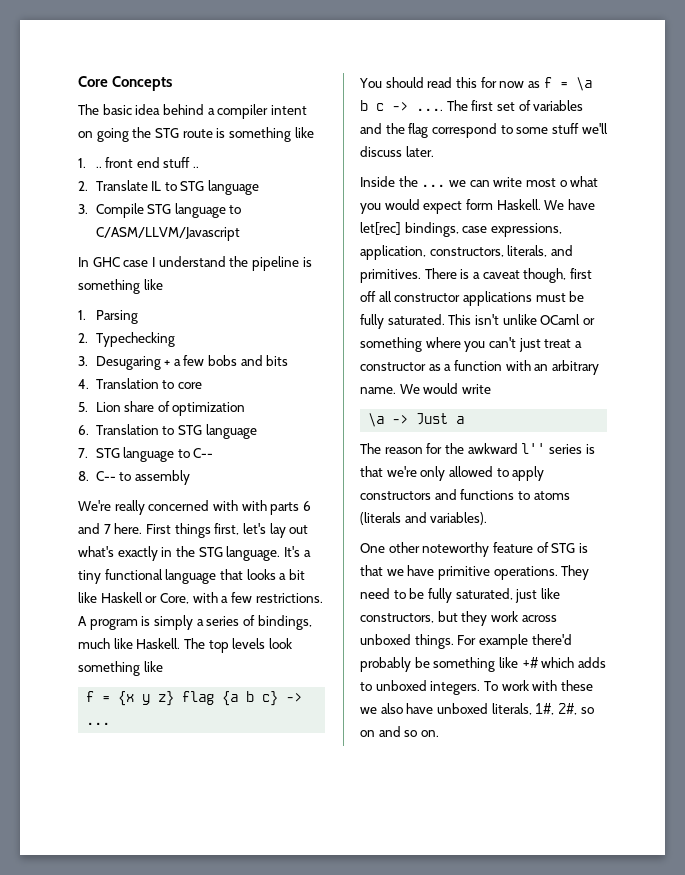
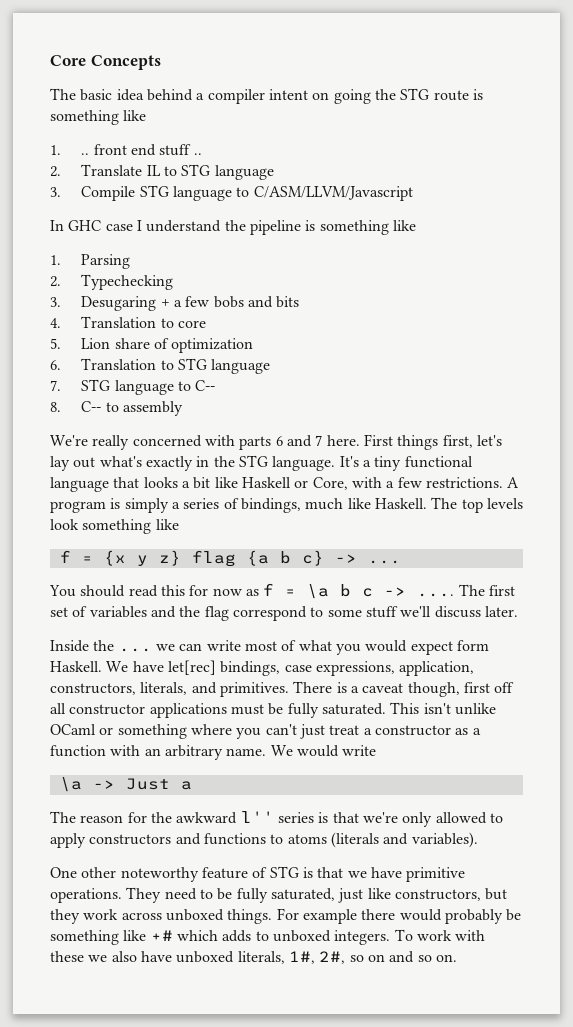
[241,500,267,511] with -> (235, 440) none
[559,180,567,187] o -> [281,640,297,651] of
[531,634,572,645] there'd -> [361,909,442,921] there would

